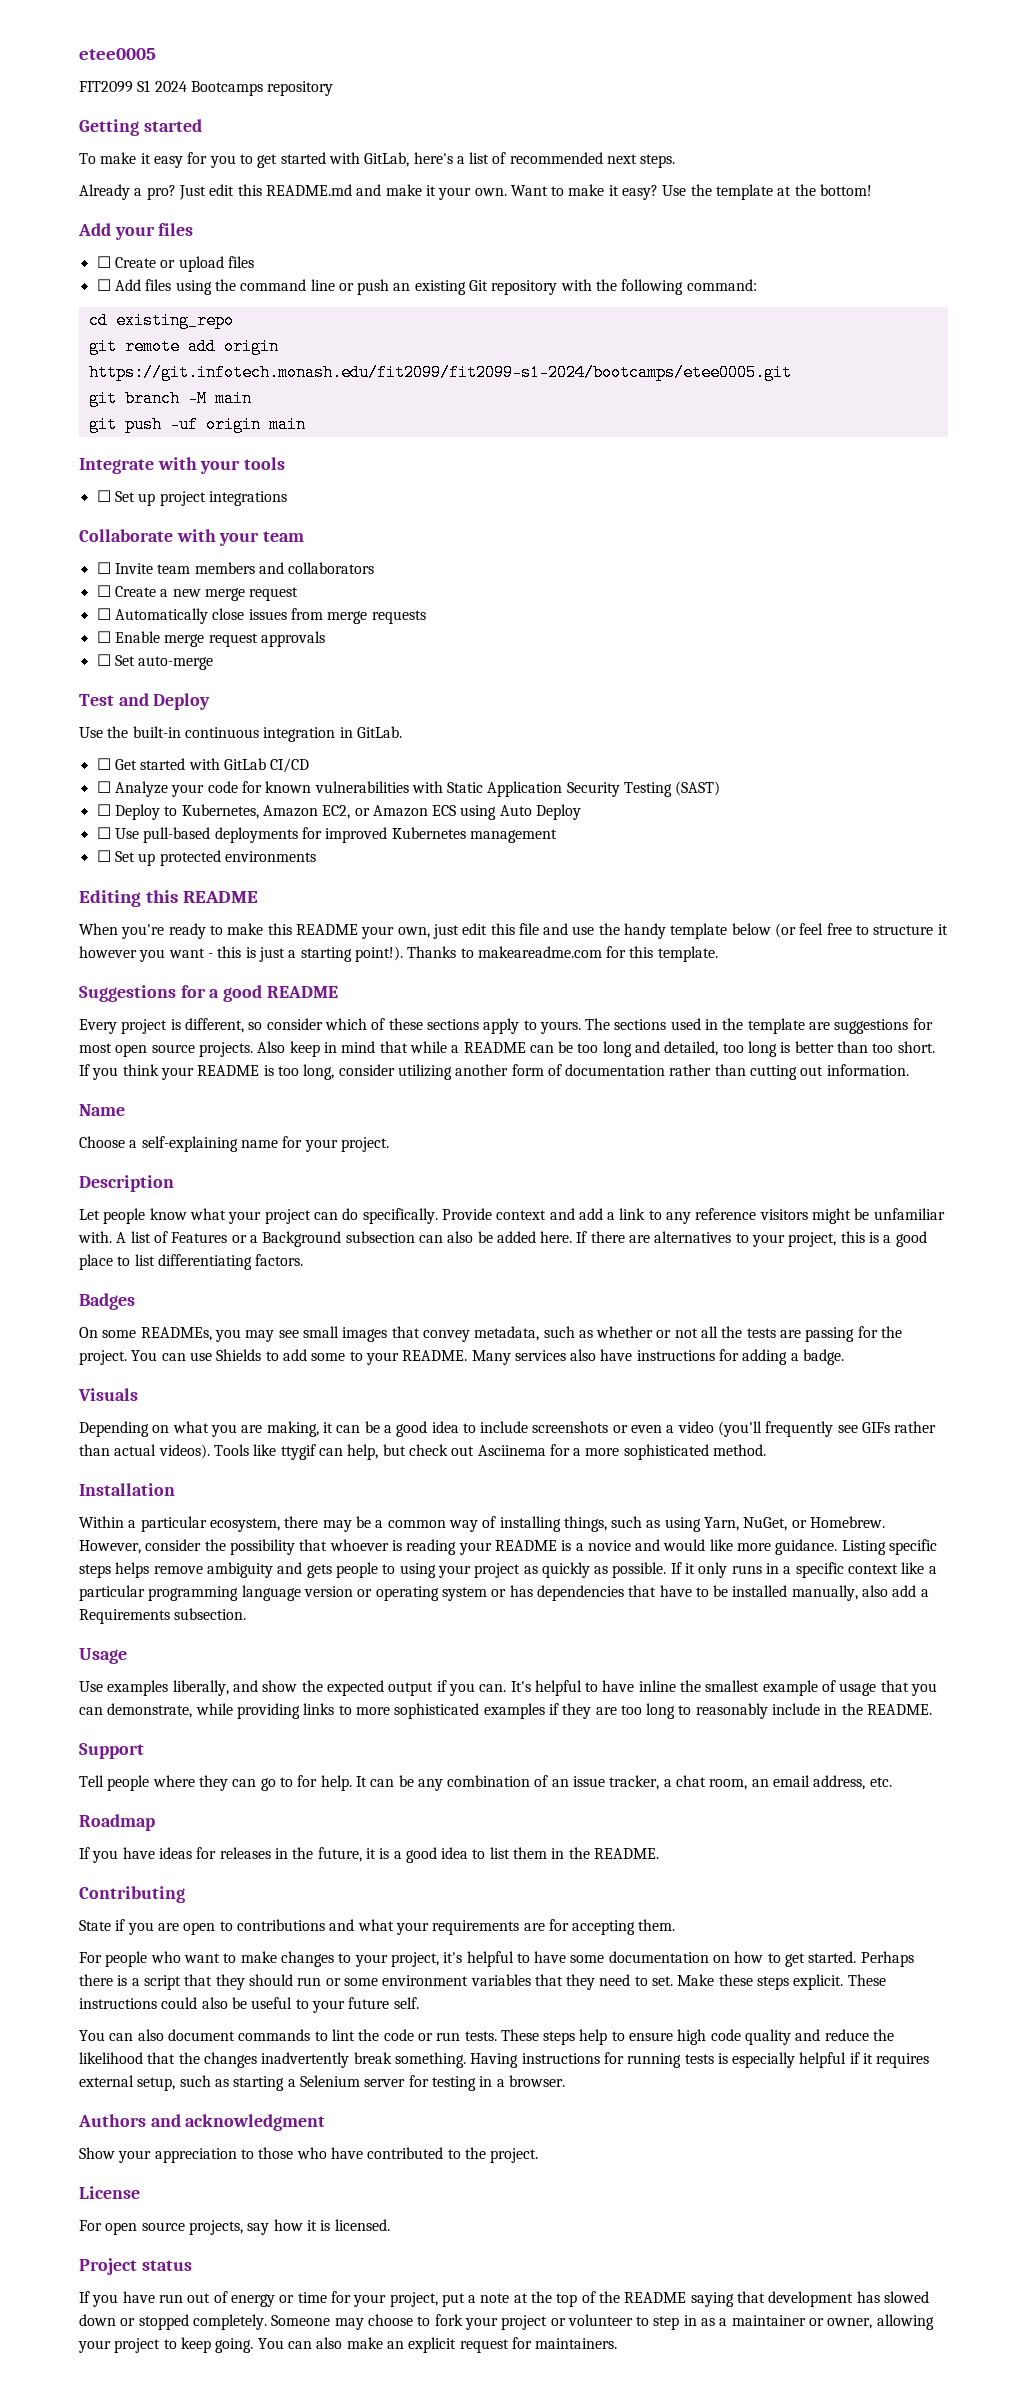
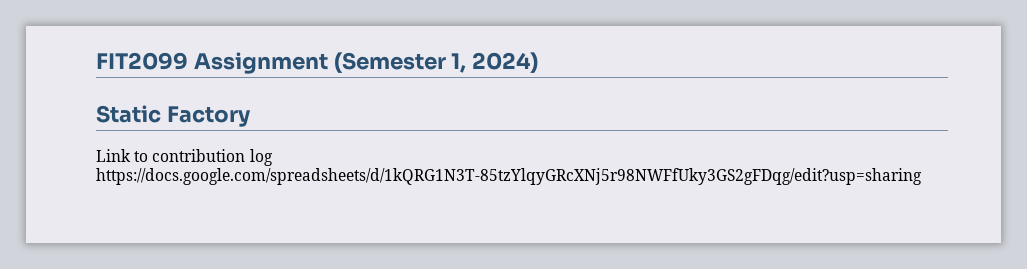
[79,48,156,60] [79,80,334,96] [79,119,202,136] [79,152,676,168] [79,184,873,200] [78,223,194,240] [96,256,254,272] [96,279,757,295] [88,312,234,329] [88,338,279,355] [88,364,792,381] [88,390,252,407] [88,416,306,433] [79,457,286,474] [96,490,287,506] [79,529,305,546] [96,562,375,574] [96,585,299,601] [96,608,426,624] [96,631,325,647] [96,654,214,670] [79,693,211,710] [79,726,402,742] [96,758,310,773] [96,781,721,797] [96,804,582,820] [96,827,557,843] [96,850,316,866] [79,890,258,907] [79,923,948,939] [79,946,718,962] [79,985,338,1002] [79,1018,933,1034] [79,1041,935,1057] [79,1064,909,1080] [79,1104,125,1116] [79,1136,389,1152] [79,1175,174,1192] [79,1208,945,1224] [78,1231,927,1247] [79,1254,304,1270] [79,1293,135,1310] [79,1326,903,1342] [79,1349,845,1365] [78,1388,138,1401] [79,1421,937,1437] [79,1444,767,1460] [79,1483,175,1496] [79,1516,886,1532] [79,1539,938,1555] [79,1562,937,1578] [79,1585,929,1601] [79,1608,247,1624] [79,1648,127,1664] [79,1680,938,1696] [79,1703,933,1719] [79,1743,144,1759] [79,1775,892,1791] [79,1814,155,1831] [79,1847,660,1863] [79,1886,185,1903] [79,1919,676,1935] [79,1951,914,1967] [79,1974,886,1990] [79,1997,419,2013] [79,2029,895,2045] [79,2052,930,2068] [79,2075,565,2091] [78,2114,326,2131] [79,2147,539,2163] [79,2186,140,2199] [79,2219,390,2235] [79,2258,192,2275] [79,2291,930,2307] [79,2314,934,2330] [78,2337,618,2353] etee0005 // FIT2099 S1 2024 Bootcamps repository // Getting started // To make it easy for you to get started with GitLab, here's a list of recommended next steps. // Already a pro? Just edit this README.md and make it your own. Want to make it easy? Use the template at the bottom! // Add your files // ☐ Create or upload files // ☐ Add files using the command line or push an existing Git repository with the following command: // cd existing_repo // git remote add origin https://git.infotech.monash.edu/fit2099/fit2099-s1-2024/bootcamps/etee0005.git // git branch -M main // git push -uf origin main // Integrate with your tools // ☐ Set up project integrations // Collaborate with your team // ☐ Invite team members and collaborators // ☐ Create a new merge request // ☐ Automatically close issues from merge requests // ☐ Enable merge request approvals // ☐ Set auto-merge // Test and Deploy // Use the built-in continuous integration in GitLab. // ☐ Get started with GitLab CI/CD // ☐ Analyze your code for known vulnerabilities with Static Application Security Testing (SAST) // ☐ Deploy to Kubernetes, Amazon EC2, or Amazon ECS using Auto Deploy // ☐ Use pull-based deployments for improved Kubernetes management // ☐ Set up protected environments // Editing this README // When you're ready to make this README your own, just edit this file and use the handy template below (or feel free to structure it however you want - this is just a starting point!). Thanks to makeareadme.com for this template. // Suggestions for a good README // Every project is different, so consider which of these sections apply to yours. The sections used in the template are suggestions for most open source projects. Also keep in mind that while a README can be too long and detailed, too long is better than too short. If you think your README is too long, consider utilizing another form of documentation rather than cutting out information. // Name // Choose a self-explaining name for your project. // Description // Let people know what your project can do specifically. Provide context and add a link to any reference visitors might be unfamiliar with. A list of Features or a Background subsection can also be added here. If there are alternatives to your project, this is a good place to list differentiating factors. // Badges // On some READMEs, you may see small images that convey metadata, such as whether or not all the tests are passing for the project. You can use Shields to add some to your README. Many services also have instructions for adding a badge. // Visuals // Depending on what you are making, it can be a good idea to include screenshots or even a video (you'll frequently see GIFs rather than actual videos). Tools like ttygif can help, but check out Asciinema for a more sophisticated method. // Installation // Within a particular ecosystem, there may be a common way of installing things, such as using Yarn, NuGet, or Homebrew. However, consider the possibility that whoever is reading your README is a novice and would like more guidance. Listing specific steps helps remove ambiguity and gets people to using your project as quickly as possible. If it only runs in a specific context like a particular programming language version or operating system or has dependencies that have to be installed manually, also add a Requirements subsection. // Usage // Use examples liberally, and show the expected output if you can. It's helpful to have inline the smallest example of usage that you can demonstrate, while providing links to more sophisticated examples if they are too long to reasonably include in the README. // Support // Tell people where they can go to for help. It can be any combination of an issue tracker, a chat room, an email address, etc. // Roadmap // If you have ideas for releases in the future, it is a good idea to list them in the README. // Contributing // State if you are open to contributions and what your requirements are for accepting them. // For people who want to make changes to your project, it's helpful to have some documentation on how to get started. Perhaps there is a script that they should run or some environment variables that they need to set. Make these steps explicit. These instructions could also be useful to your future self. // You can also document commands to lint the code or run tests. These steps help to ensure high code quality and reduce the likelihood that the changes inadvertently break something. Having instructions for running tests is especially helpful if it requires external setup, such as starting a Selenium server for testing in a browser. // Authors and acknowledgment // Show your appreciation to those who have contributed to the project. // License // For open source projects, say how it is licensed. // Project status // If you have run out of energy or time for your project, put a note at the top of the README saying that development has slowed down or stopped completely. Someone may choose to fork your project or volunteer to step in as a maintainer or owner, allowing your project to keep going. You can also make an explicit request for maintainers. -> [96,52,539,74] [96,105,251,127] [96,149,273,166] [96,168,922,185] FIT2099 Assignment (Semester 1, 2024) // Static Factory // Link to contribution log https://docs.google.com/spreadsheets/d/1kQRG1N3T-85tzYlqyGRcXNj5r98NWFfUky3GS2gFDqg/edit?usp=sharing

